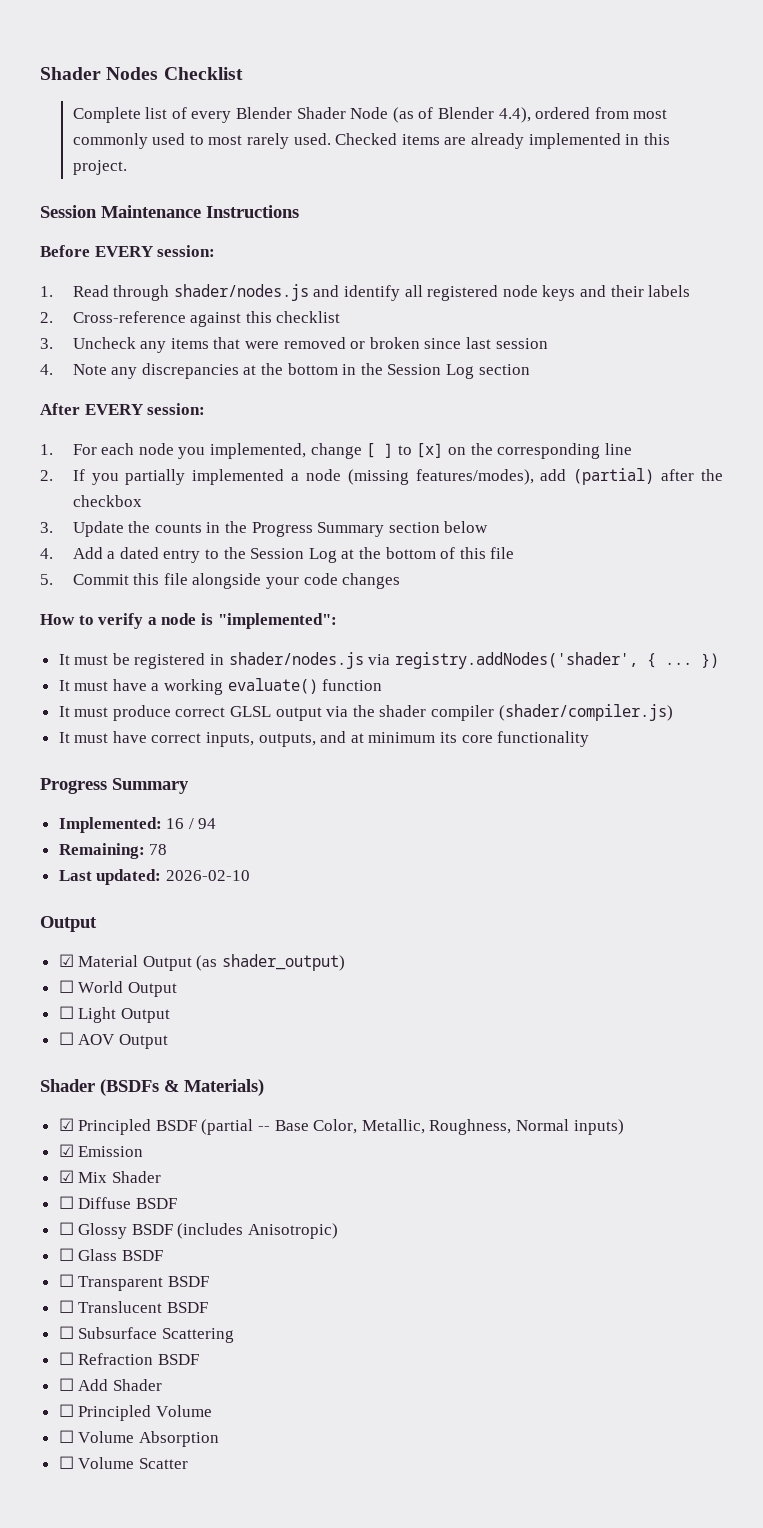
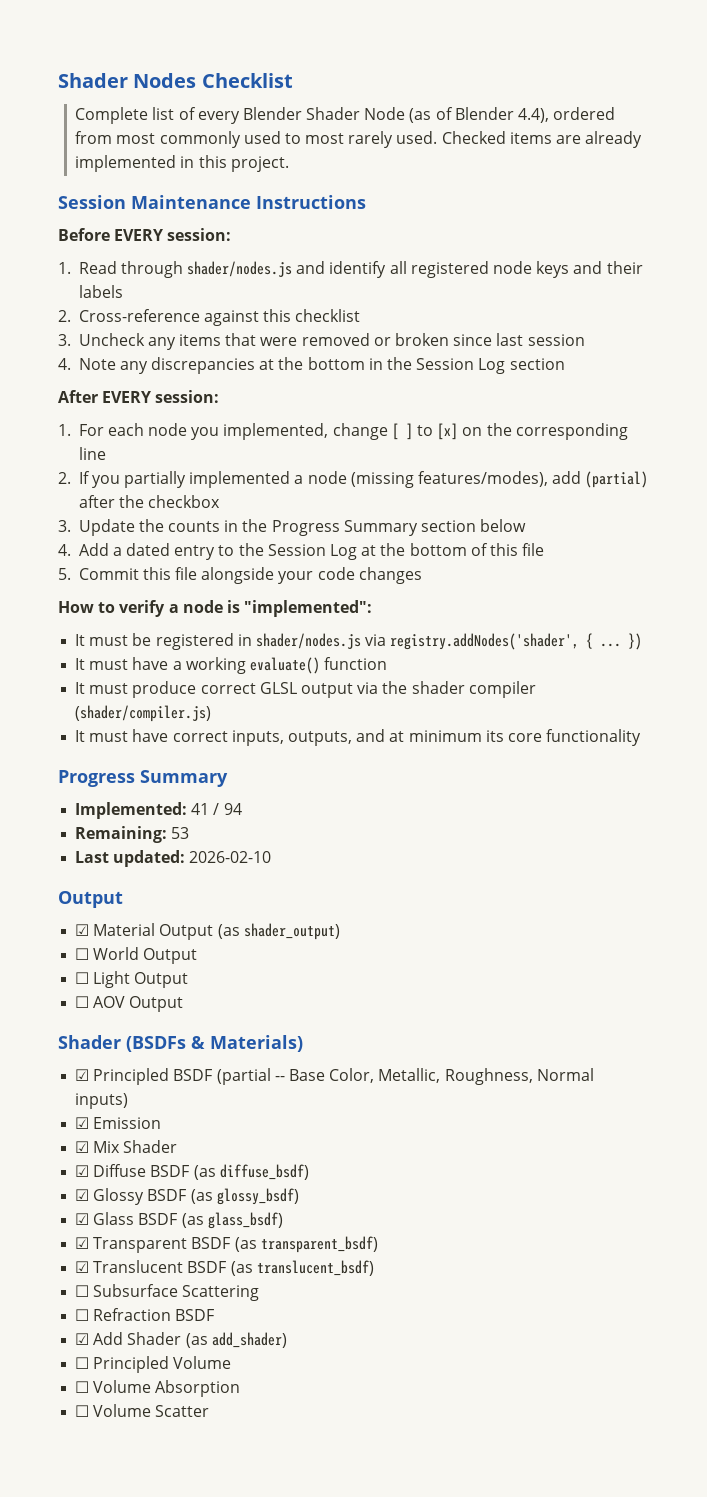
[166,818,185,829] 16 -> [191,803,210,815] 41
[149,844,168,855] 78 -> [171,827,190,839] 53
[58,1196,74,1209] ☐ -> [75,1165,90,1177] ☑
[58,1222,339,1239] [58,1248,74,1261] // ☐ Glossy BSDF (includes Anisotropic) // ☐ -> [193,1164,309,1180] [75,1188,299,1205] [75,1213,90,1225] (as diffuse_bsdf) // ☑ Glossy BSDF (as glossy_bsdf) // ☑
[58,1274,74,1287] // ☐ -> [181,1212,283,1229] [75,1237,90,1249] (as glass_bsdf) // ☑
[58,1300,74,1313] // ☐ -> [234,1236,378,1253] [75,1261,90,1273] (as transparent_bsdf) // ☑
(208, 1307) none -> [230,1260,374,1276] (as translucent_bsdf)
[58,1378,74,1391] ☐ -> [75,1333,90,1345] ☑
(162, 1385) none -> [185,1332,287,1348] (as add_shader)

